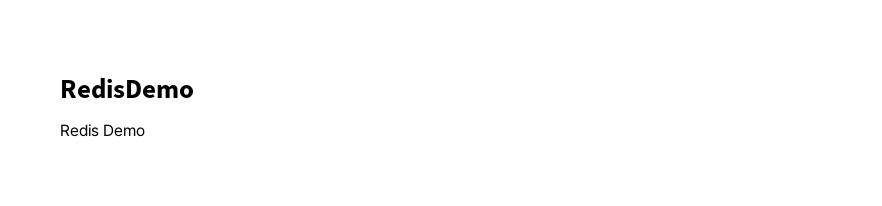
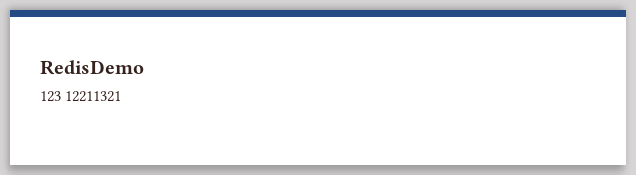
[60,124,146,137] Redis Demo -> [40,91,122,102] 123 12211321

